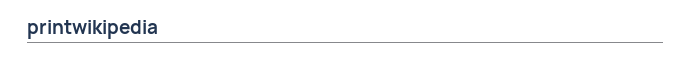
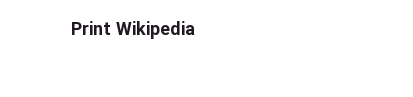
[27,20,158,39] printwikipedia -> [71,21,195,39] Print Wikipedia

